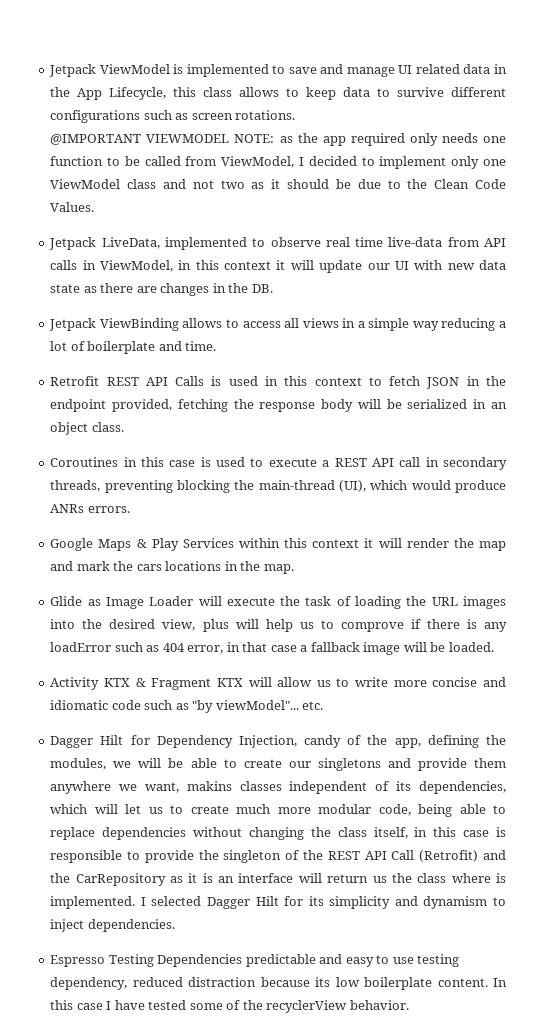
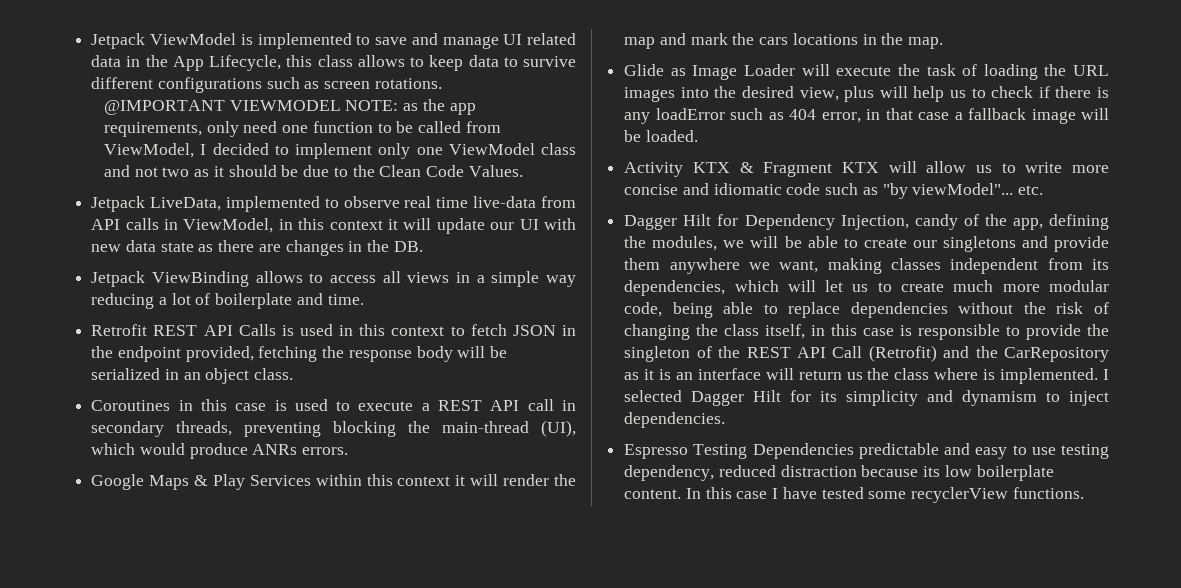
[350,133,478,146] required only needs -> [104,121,278,137] requirements, only need
[340,622,404,632] comprove -> [991,86,1034,98] check
[186,781,232,791] makins -> [827,258,882,274] making
[375,781,390,791] of -> [1047,258,1083,270] from
(243, 832) none -> [1023,302,1109,314] the risk of
[226,1000,409,1013] of the recyclerView behavior. -> [911,487,1084,503] recyclerView functions.

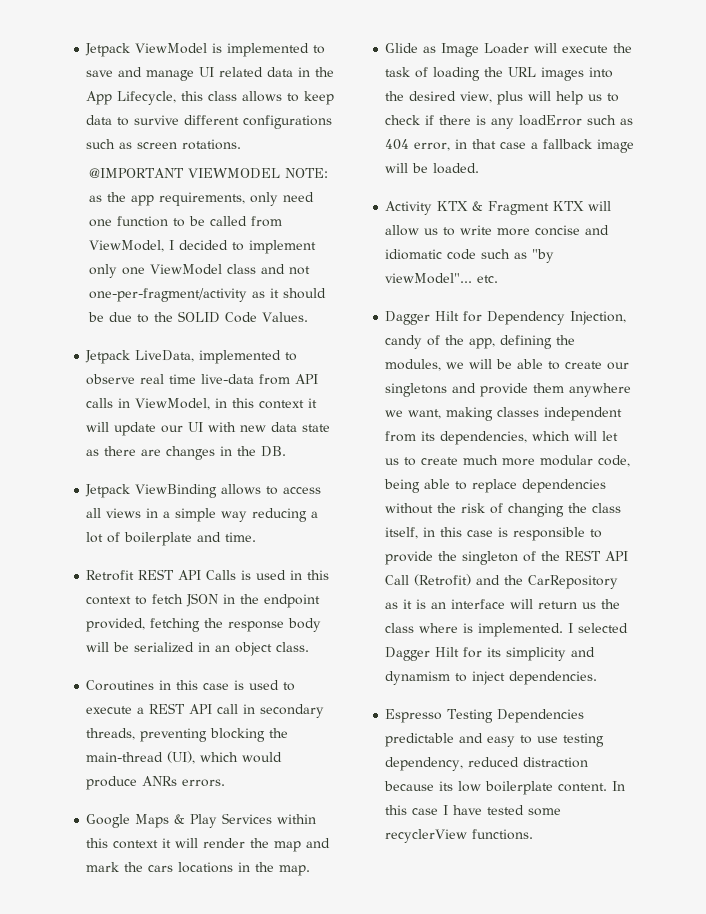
[162,167,190,177] two -> [88,288,247,302] one-per-fragment/activity
[379,165,422,177] Clean -> [177,311,220,323] SOLID

